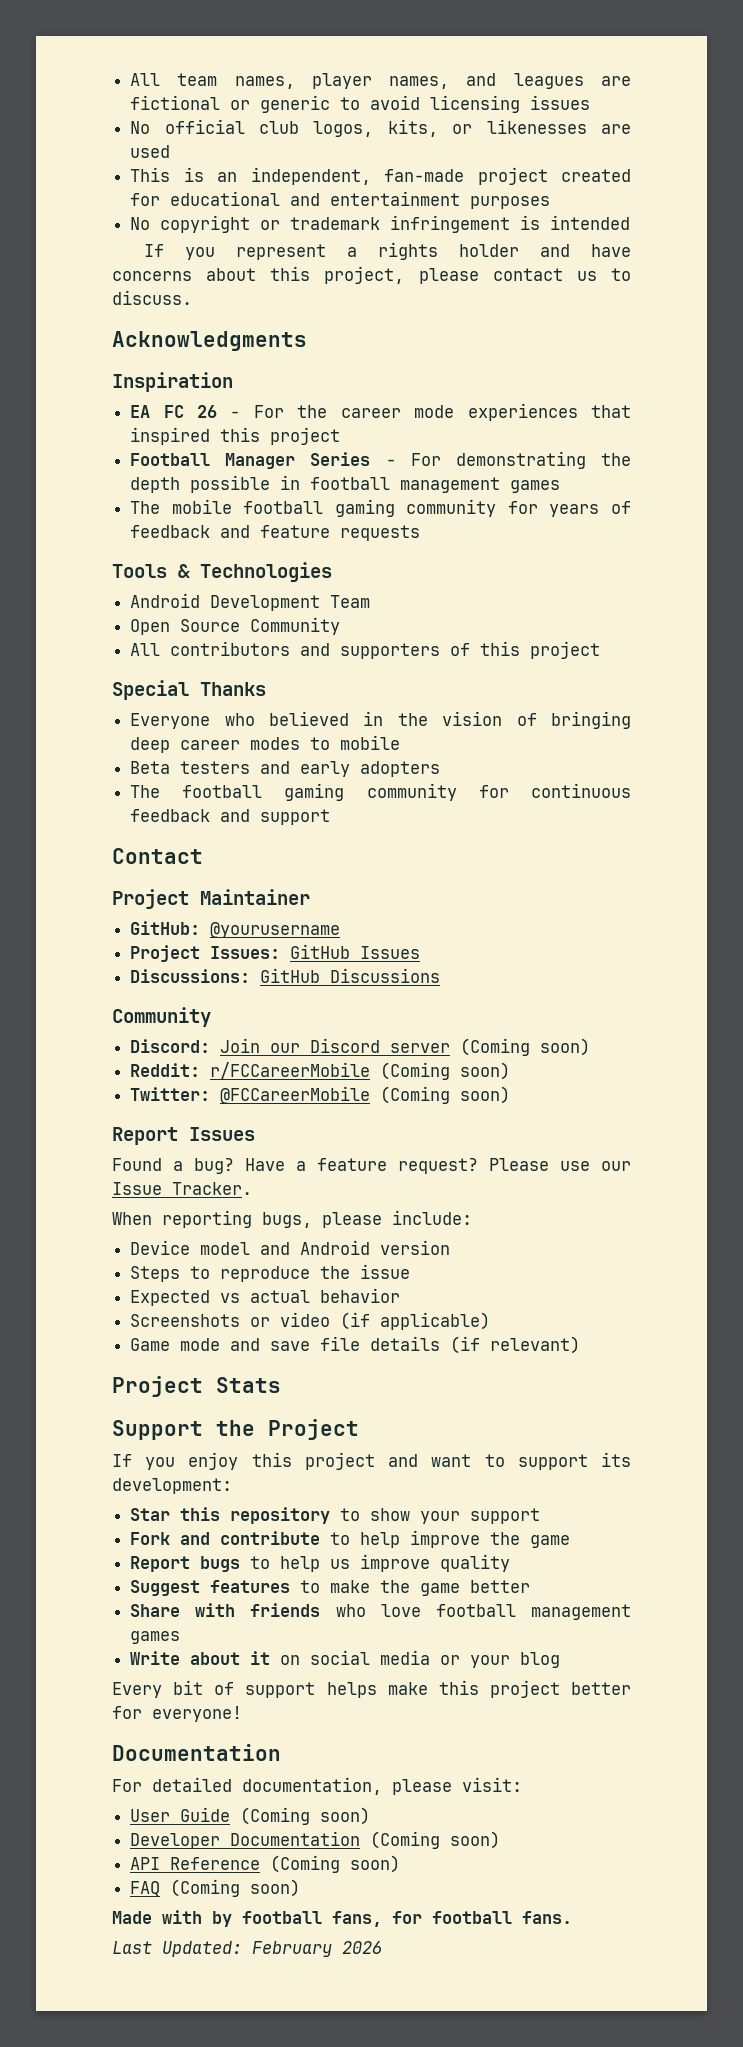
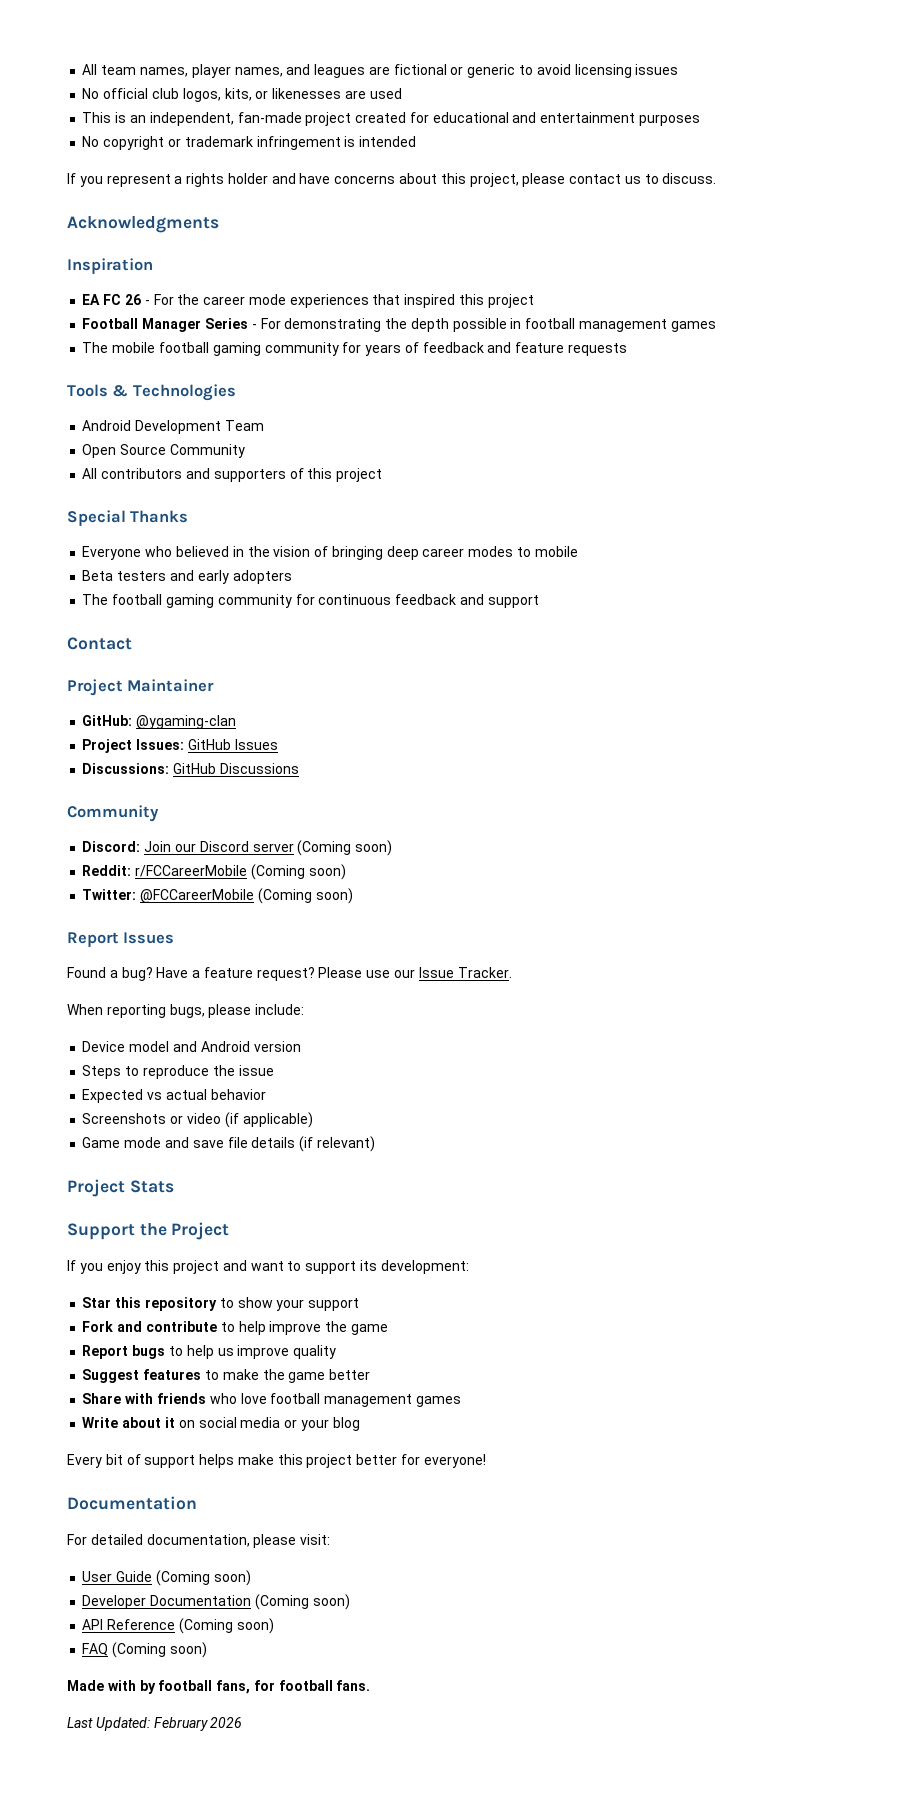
[210,922,341,938] @yourusername -> [136,715,237,729] @ygaming-clan

